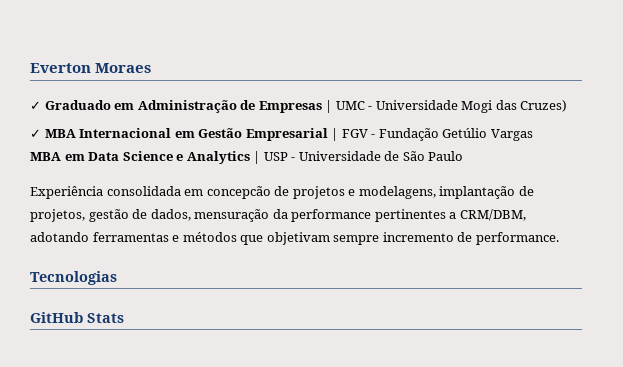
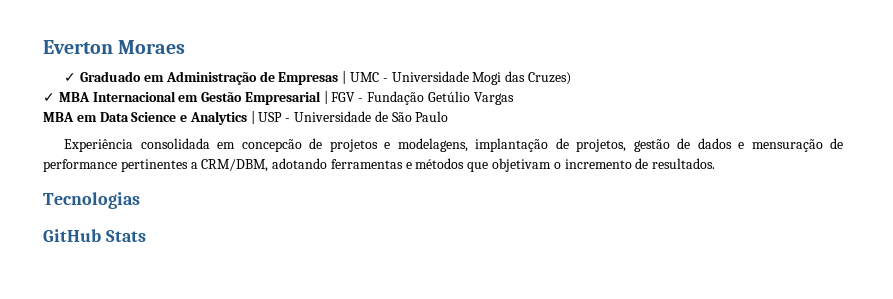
[150,209,288,222] dados, mensuração da -> [697,138,844,152] dados e mensuração de
[333,235,380,245] sempre -> [553,162,561,169] o
[475,232,559,245] performance. -> [652,158,716,169] resultados.

